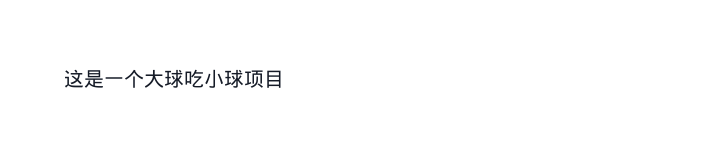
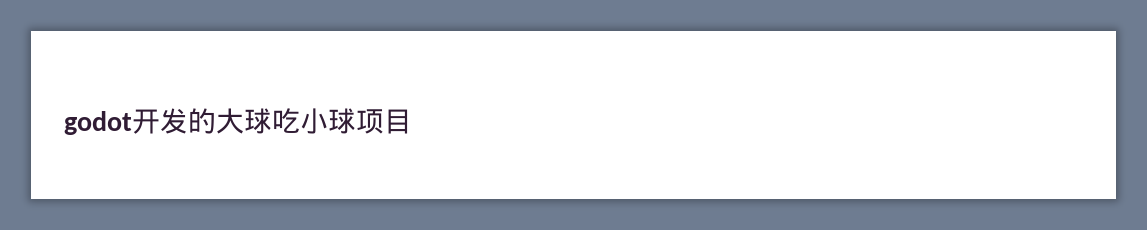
[64,69,144,88] 这是一个 -> [64,108,216,135] godot开发的

